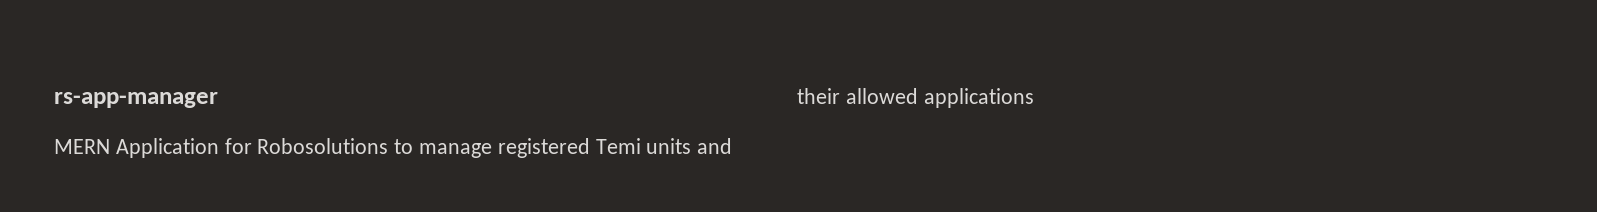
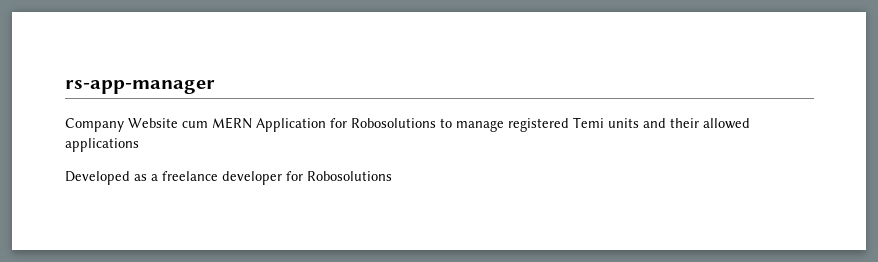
(218, 100) none -> [65,118,208,132] Company Website cum
(1034, 98) none -> [65,171,392,185] // Developed as a freelance developer for Robosolutions

